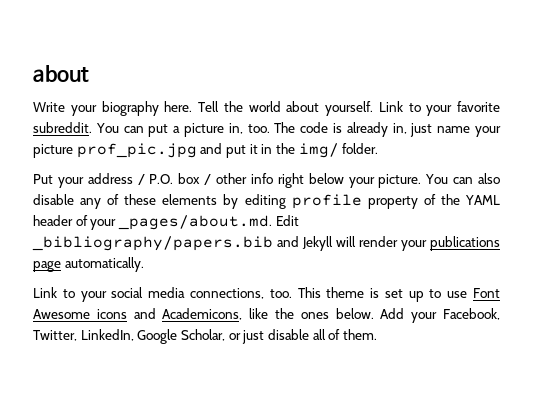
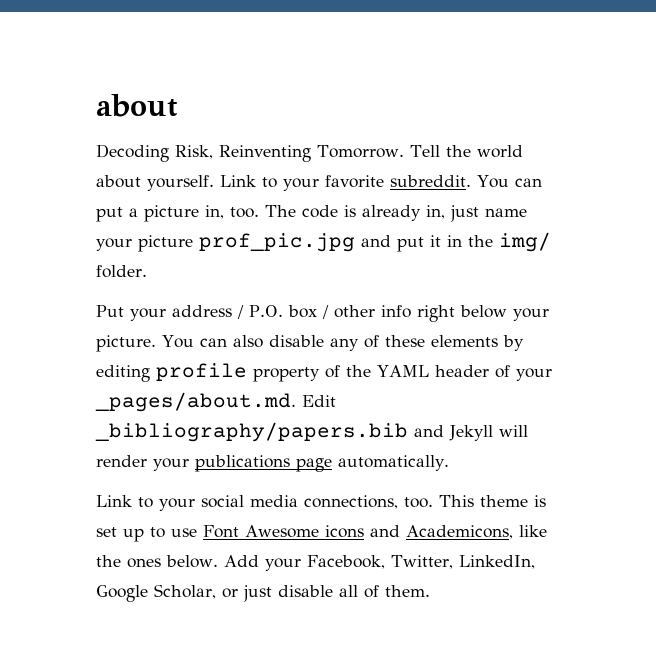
[33,101,193,116] Write your biography here. -> [96,144,404,162] Decoding Risk, Reinventing Tomorrow.

